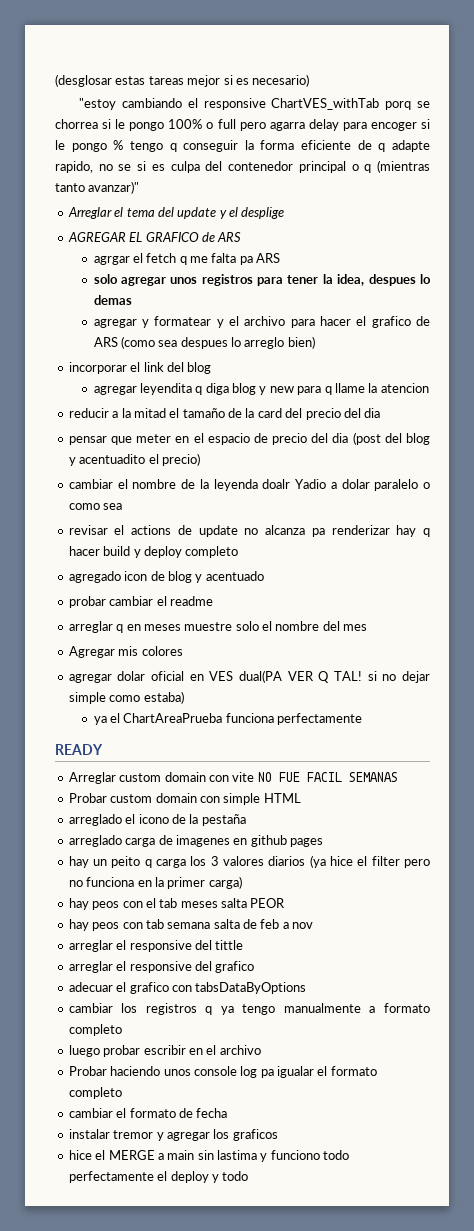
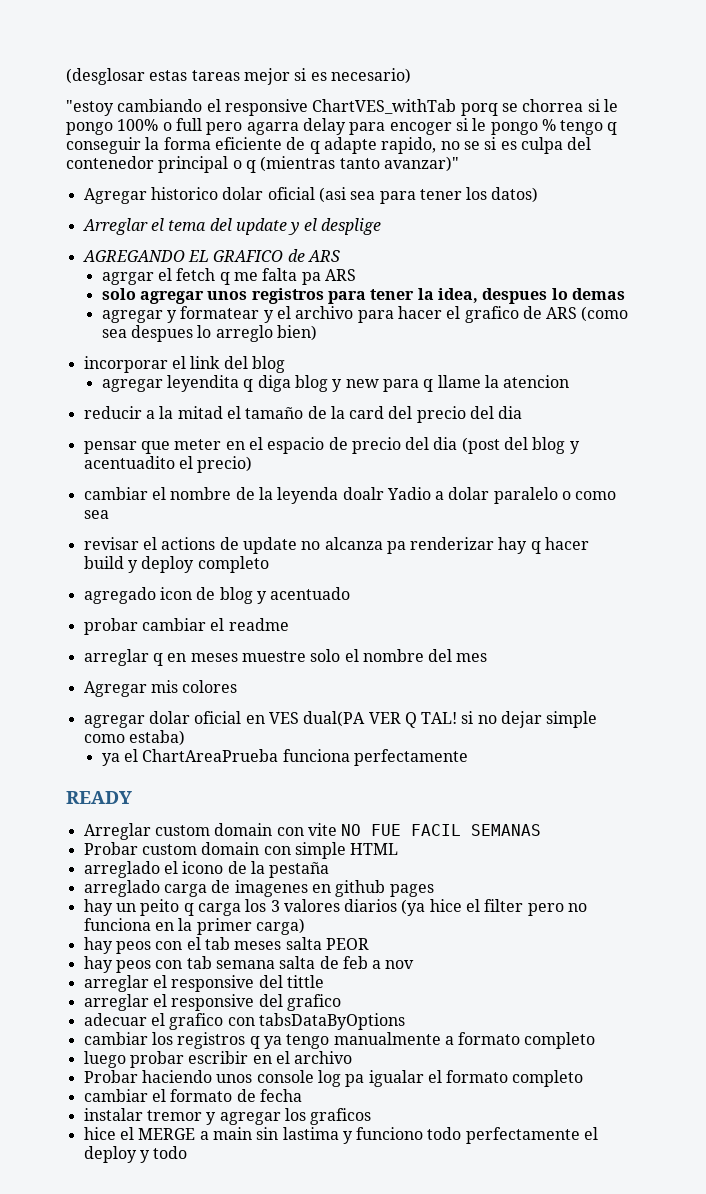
(140, 187) none -> [83,187,539,204] // Agregar historico dolar oficial (asi sea para tener los datos)
[67,232,126,242] AGREGAR -> [82,250,185,262] AGREGANDO

